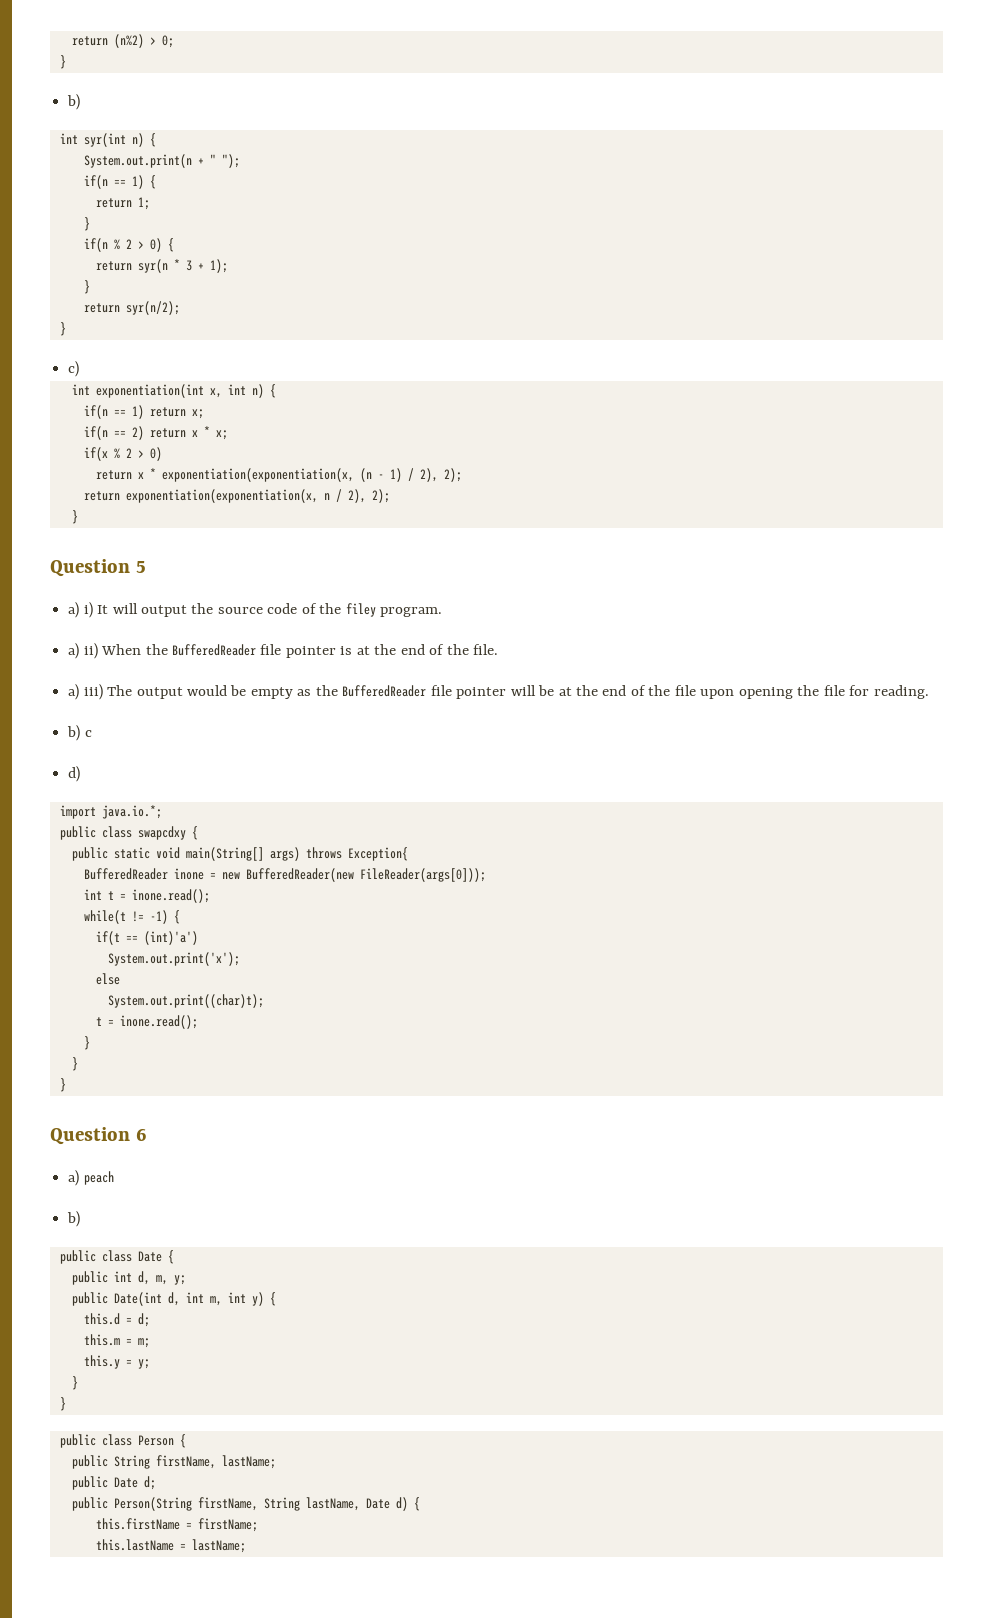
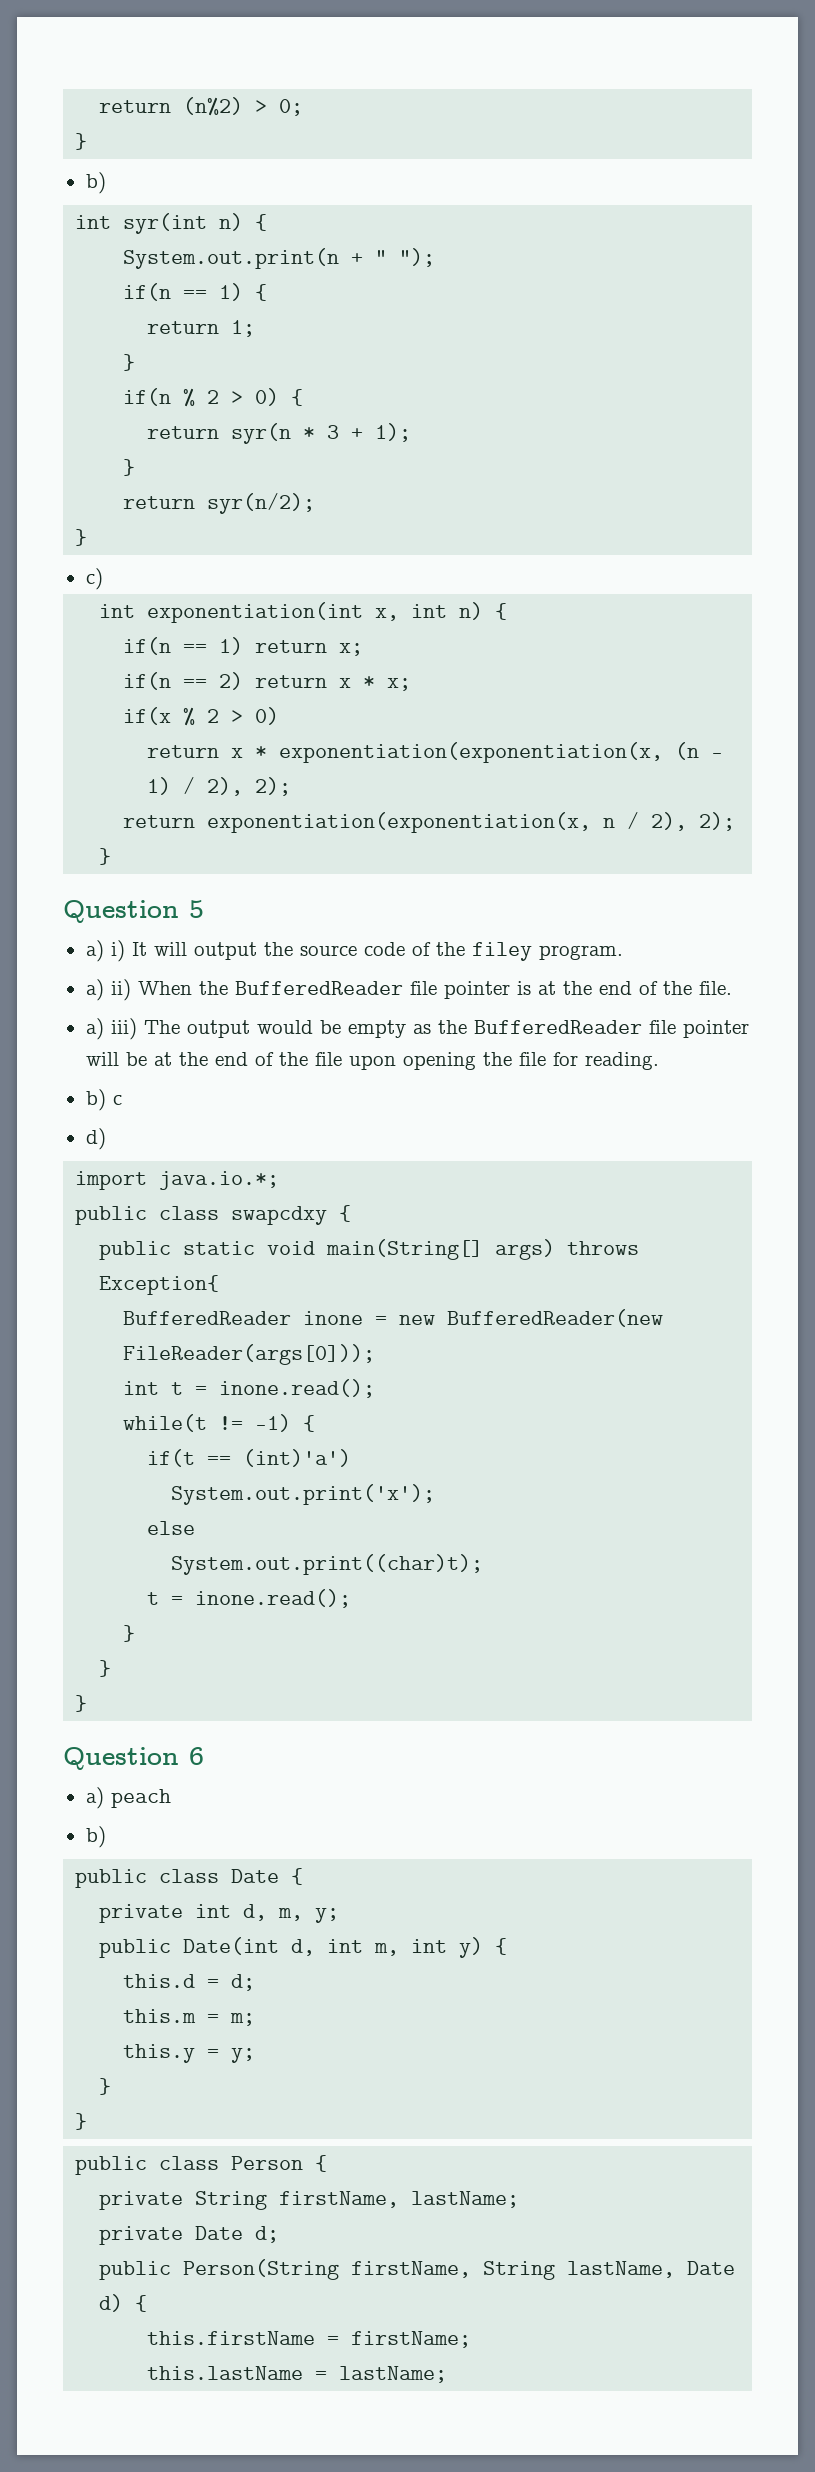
[71,1271,108,1285] public -> [99,1904,184,1923] private
[71,1455,108,1469] public -> [99,2191,184,2210] private
[71,1476,108,1490] public -> [99,2226,184,2245] private

